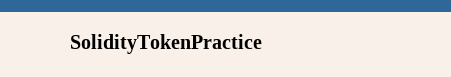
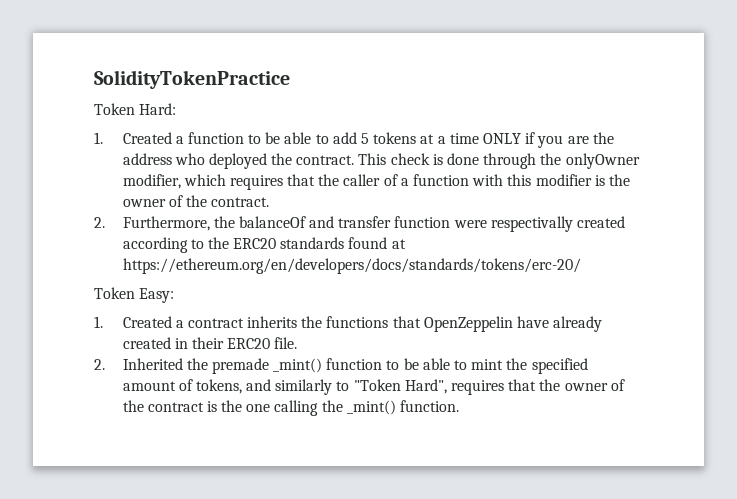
(262, 44) none -> [94,103,177,115] [94,132,614,148] [122,153,640,169] [122,174,630,190] [122,195,270,207] [94,216,626,232] [122,237,406,253] [122,258,581,274] [94,287,175,303] [94,316,603,332] [122,337,298,349] [94,358,588,374] [122,379,625,395] [122,400,460,416] // Token Hard: // 1. Created a function to be able to add 5 tokens at a time ONLY if you are the address who deployed the contract. This check is done through the onlyOwner modifier, which requires that the caller of a function with this modifier is the owner of the contract. // 2. Furthermore, the balanceOf and transfer function were respectivally created according to the ERC20 standards found at https://ethereum.org/en/developers/docs/standards/tokens/erc-20/ // Token Easy: // 1. Created a contract inherits the functions that OpenZeppelin have already created in their ERC20 file. // 2. Inherited the premade _mint() function to be able to mint the specified amount of tokens, and similarly to "Token Hard", requires that the owner of the contract is the one calling the _mint() function.

